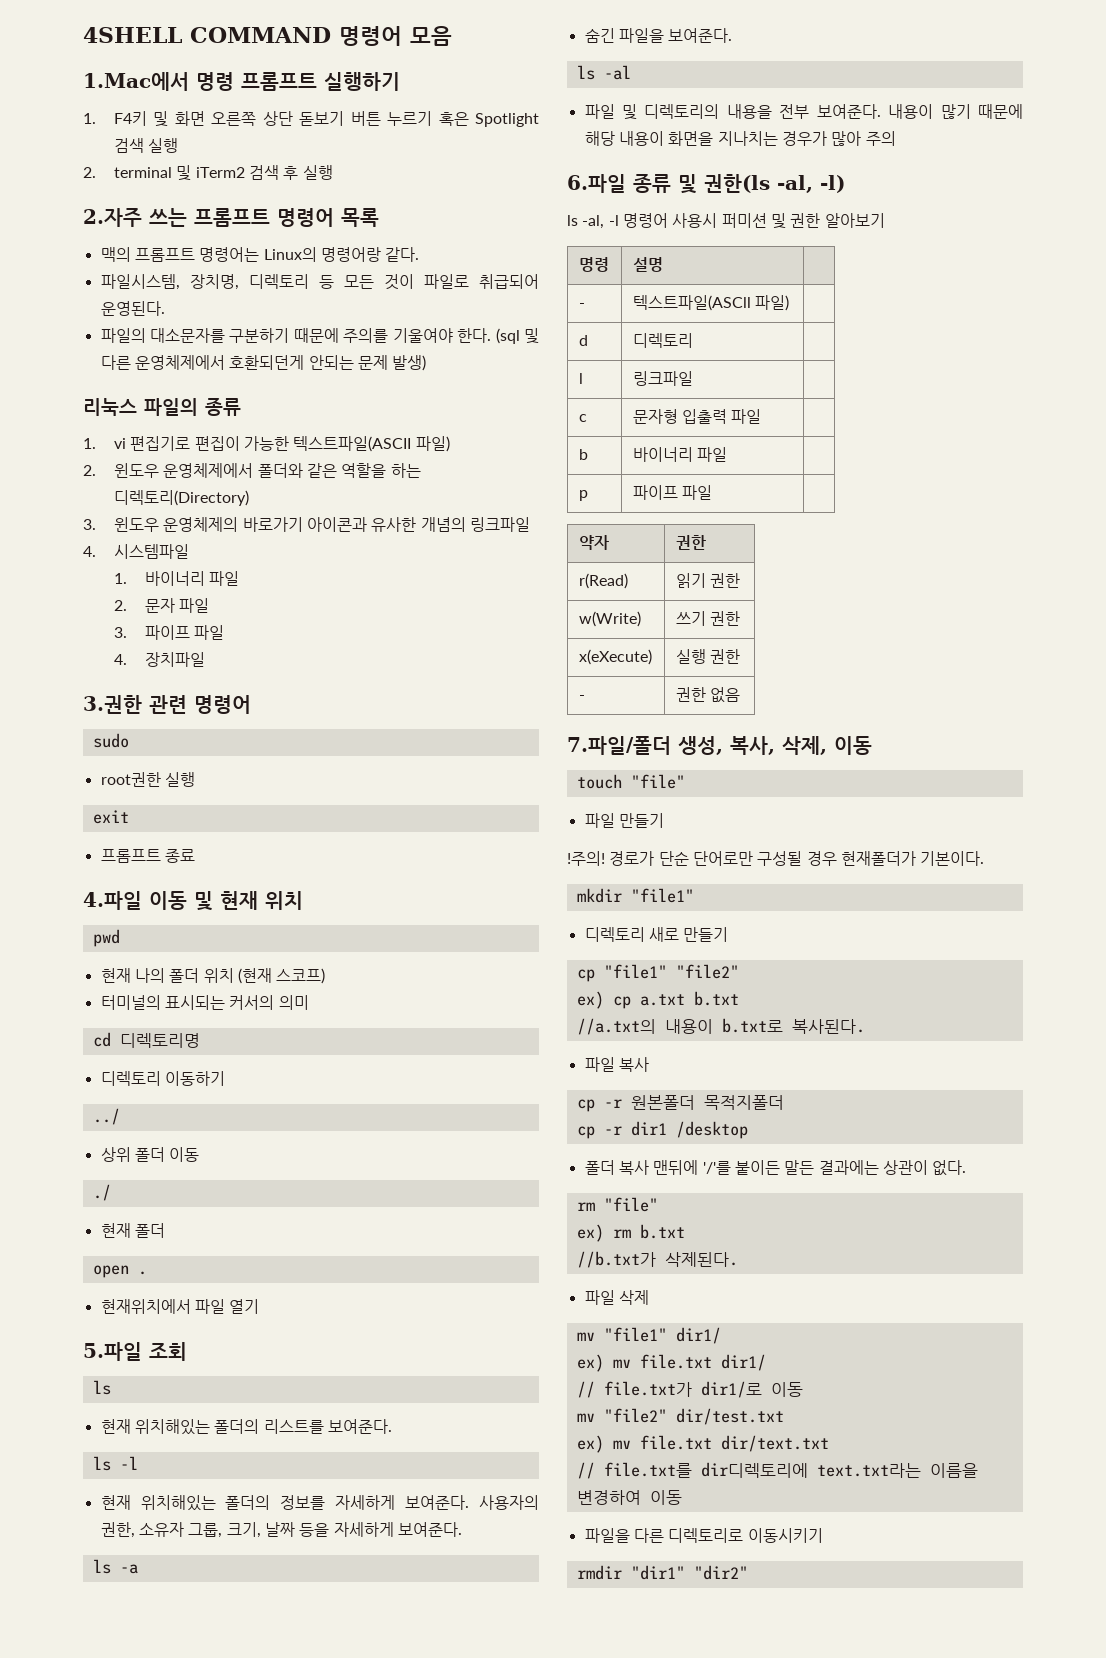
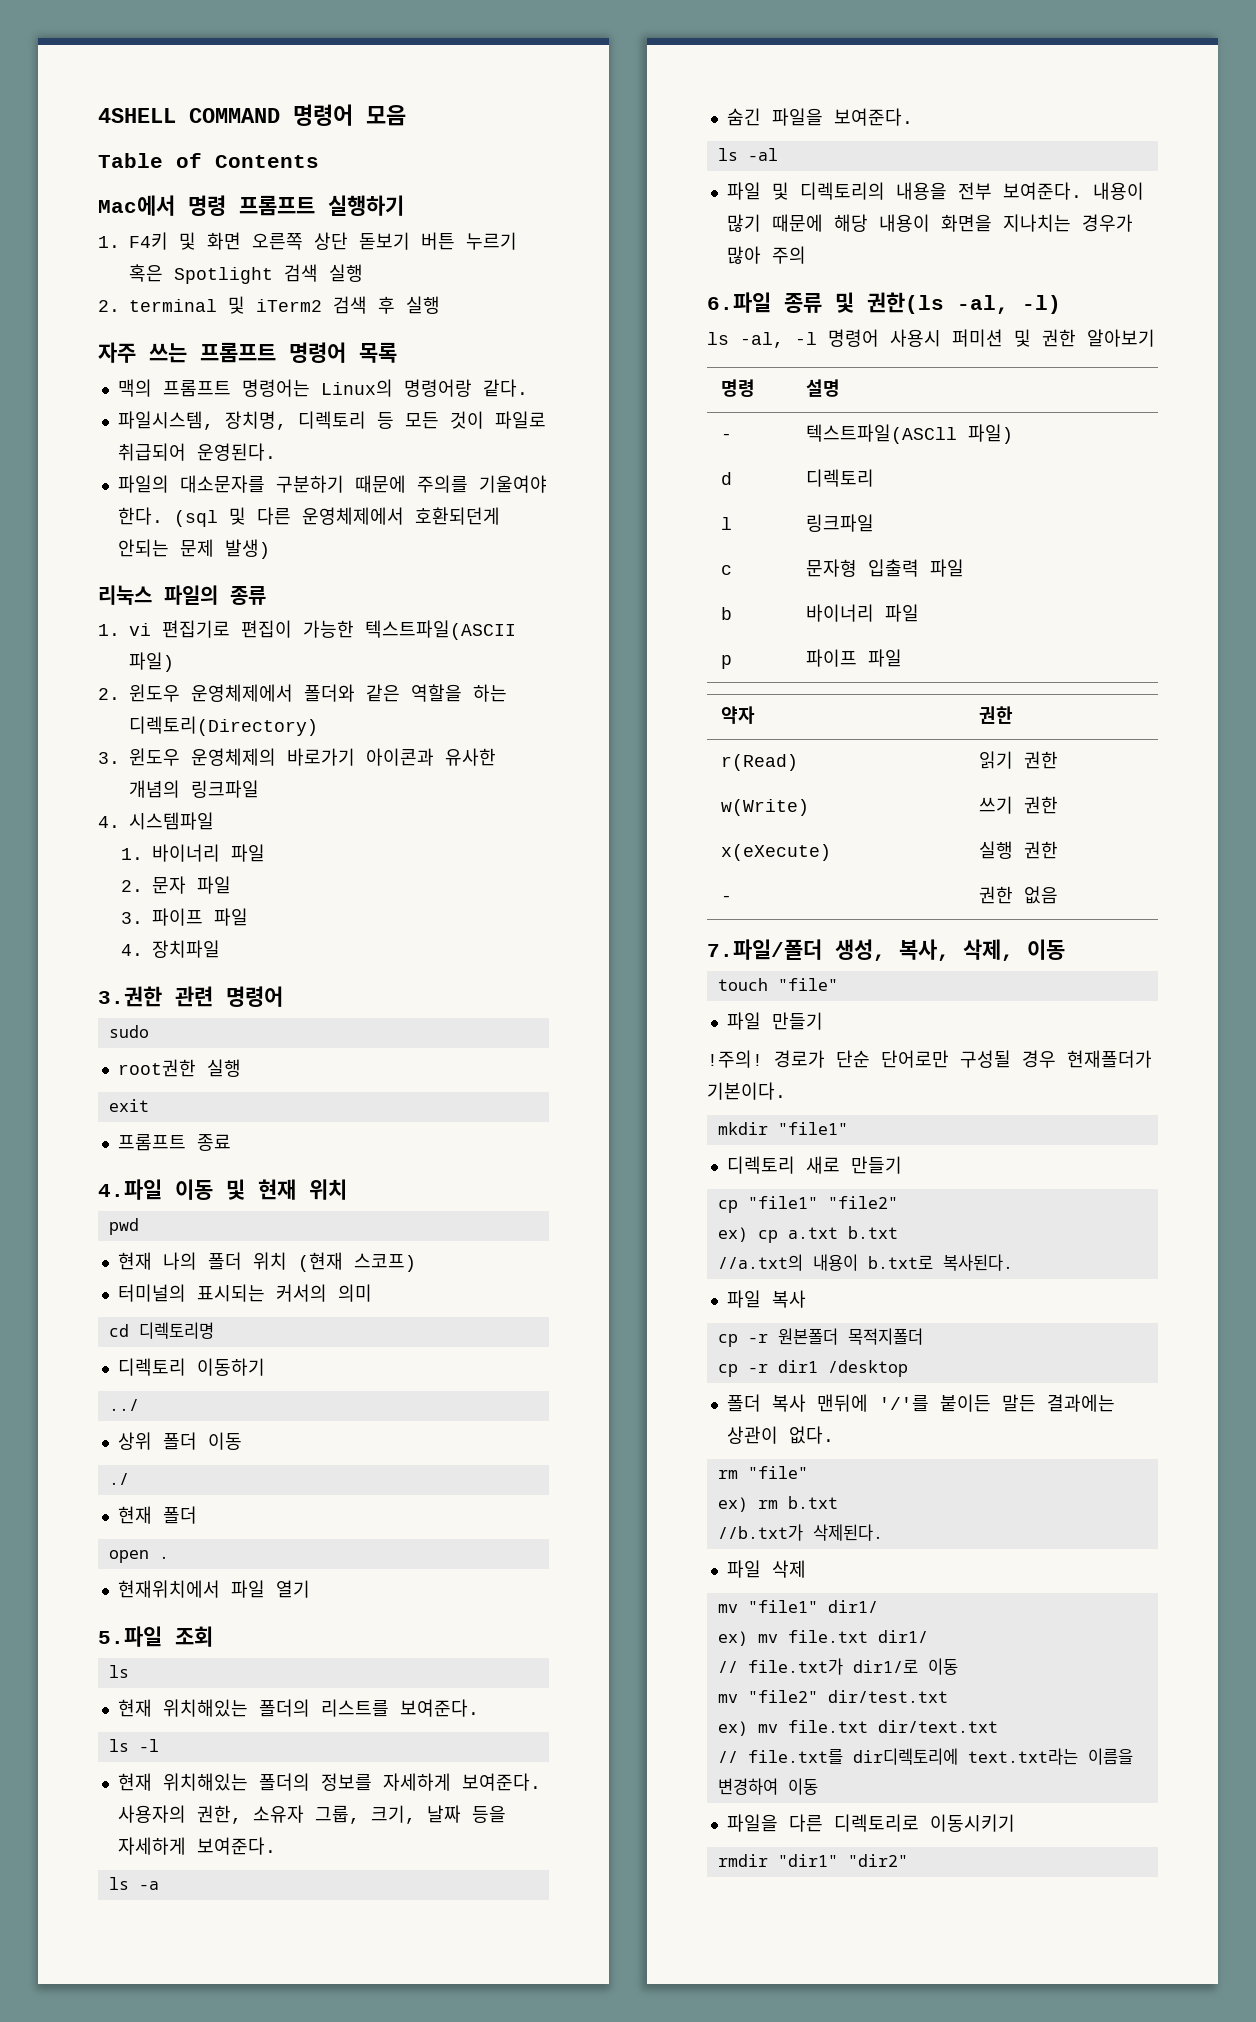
[83,72,189,91] 1.Mac에서 -> [98,153,319,168] [98,195,175,216] Table of Contents // Mac에서
[83,208,142,227] 2.자주 -> [98,342,136,363] 자주

